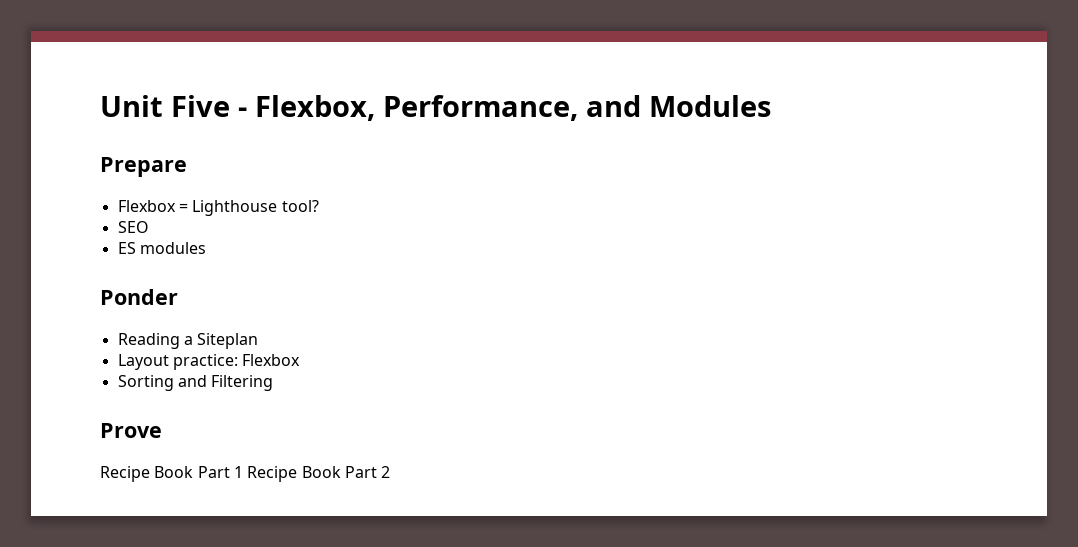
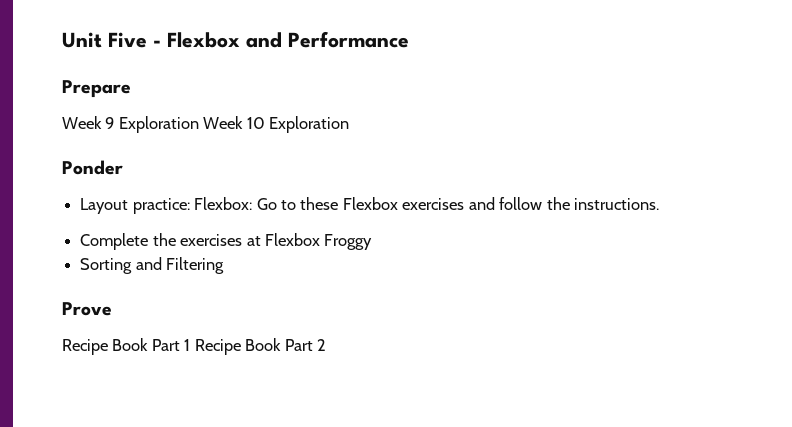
[255,95,771,121] [100,157,187,177] [117,200,319,216] [117,221,149,233] [117,242,206,254] [100,289,178,305] [117,333,259,349] [117,354,301,370] Flexbox, Performance, and Modules // Prepare // Flexbox = Lighthouse tool? // SEO // ES modules // Ponder // Reading a Siteplan // Layout practice: Flexbox -> [167,31,409,48] [62,80,131,98] [62,116,350,133] [62,160,123,175] [80,197,660,214] [80,233,373,250] Flexbox and Performance // Prepare // Week 9 Exploration Week 10 Exploration // Ponder // Layout practice: Flexbox: Go to these Flexbox exercises and follow the instructions. // Complete the exercises at Flexbox Froggy

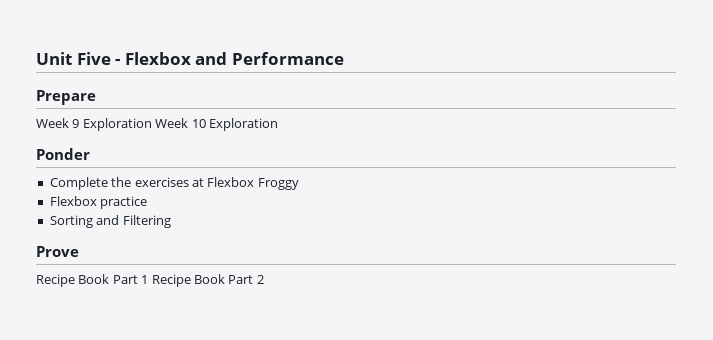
[80,197,660,214] // Layout practice: Flexbox: Go to these Flexbox exercises and follow the instructions. -> (90, 154) none
(373, 242) none -> [49,196,148,209] // Flexbox practice

